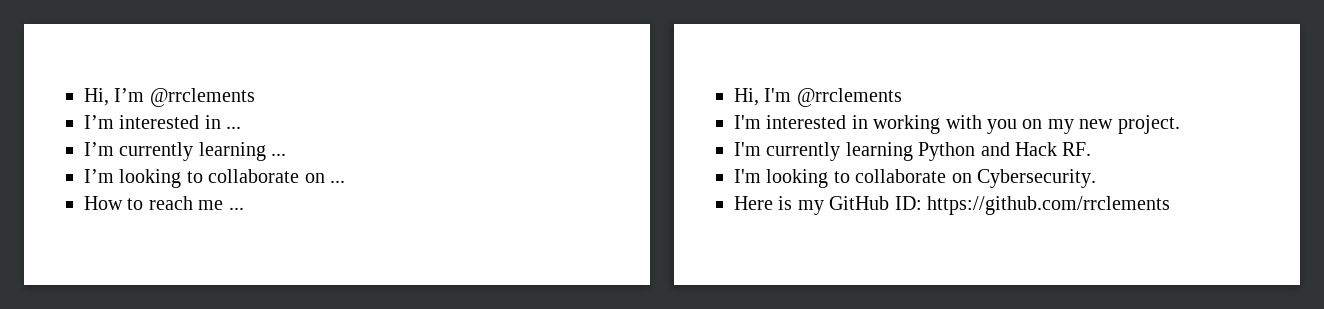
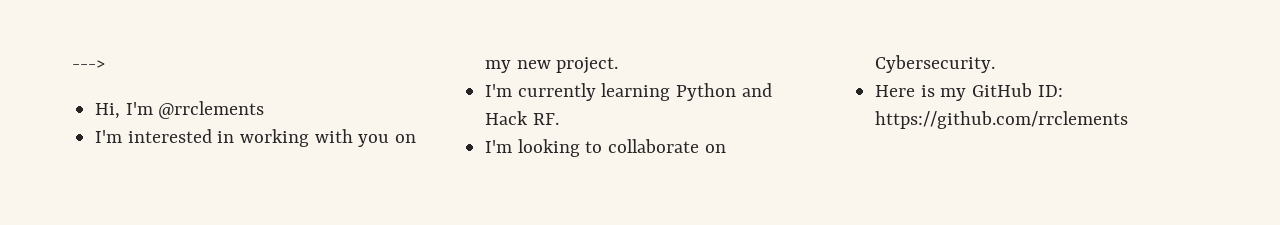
[84,88,255,107] [84,115,242,129] [84,142,287,161] [84,169,345,188] [84,196,244,210] Hi, I’m @rrclements // I’m interested in ... // I’m currently learning ... // I’m looking to collaborate on ... // How to reach me ... -> [72,60,105,69] --->

